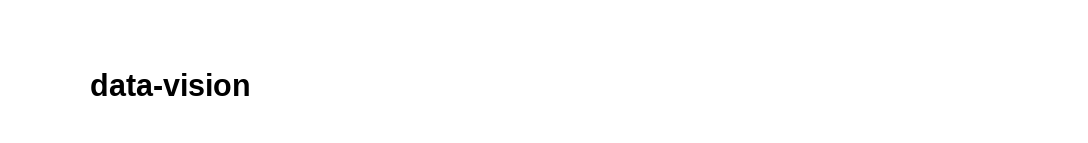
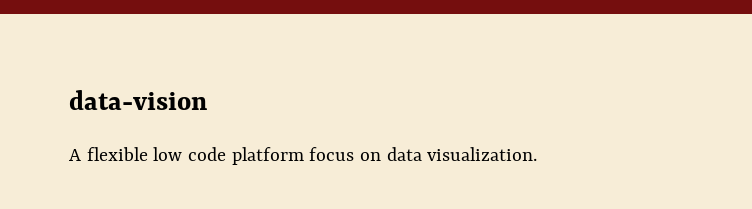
(251, 84) none -> [69,147,538,165] // A flexible low code platform focus on data visualization.

